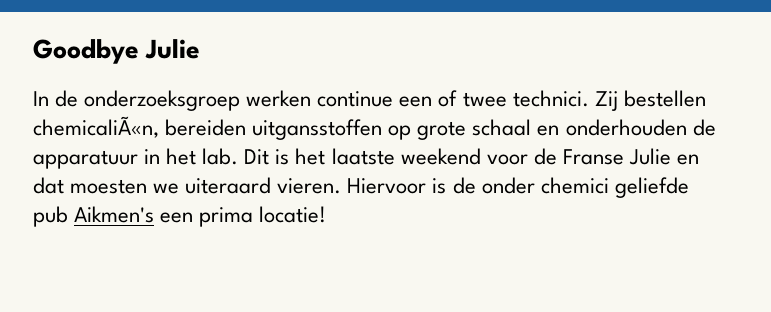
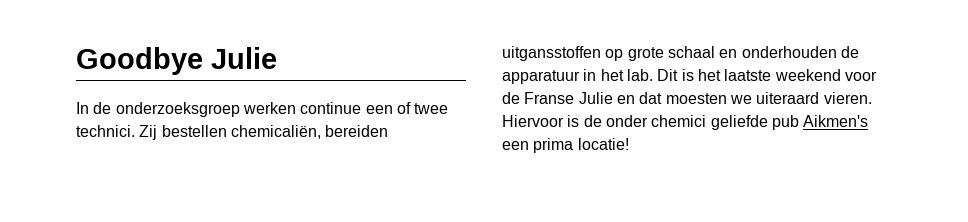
[33,116,159,138] chemicaliÃ«n, -> [230,125,321,139] chemicaliën,

